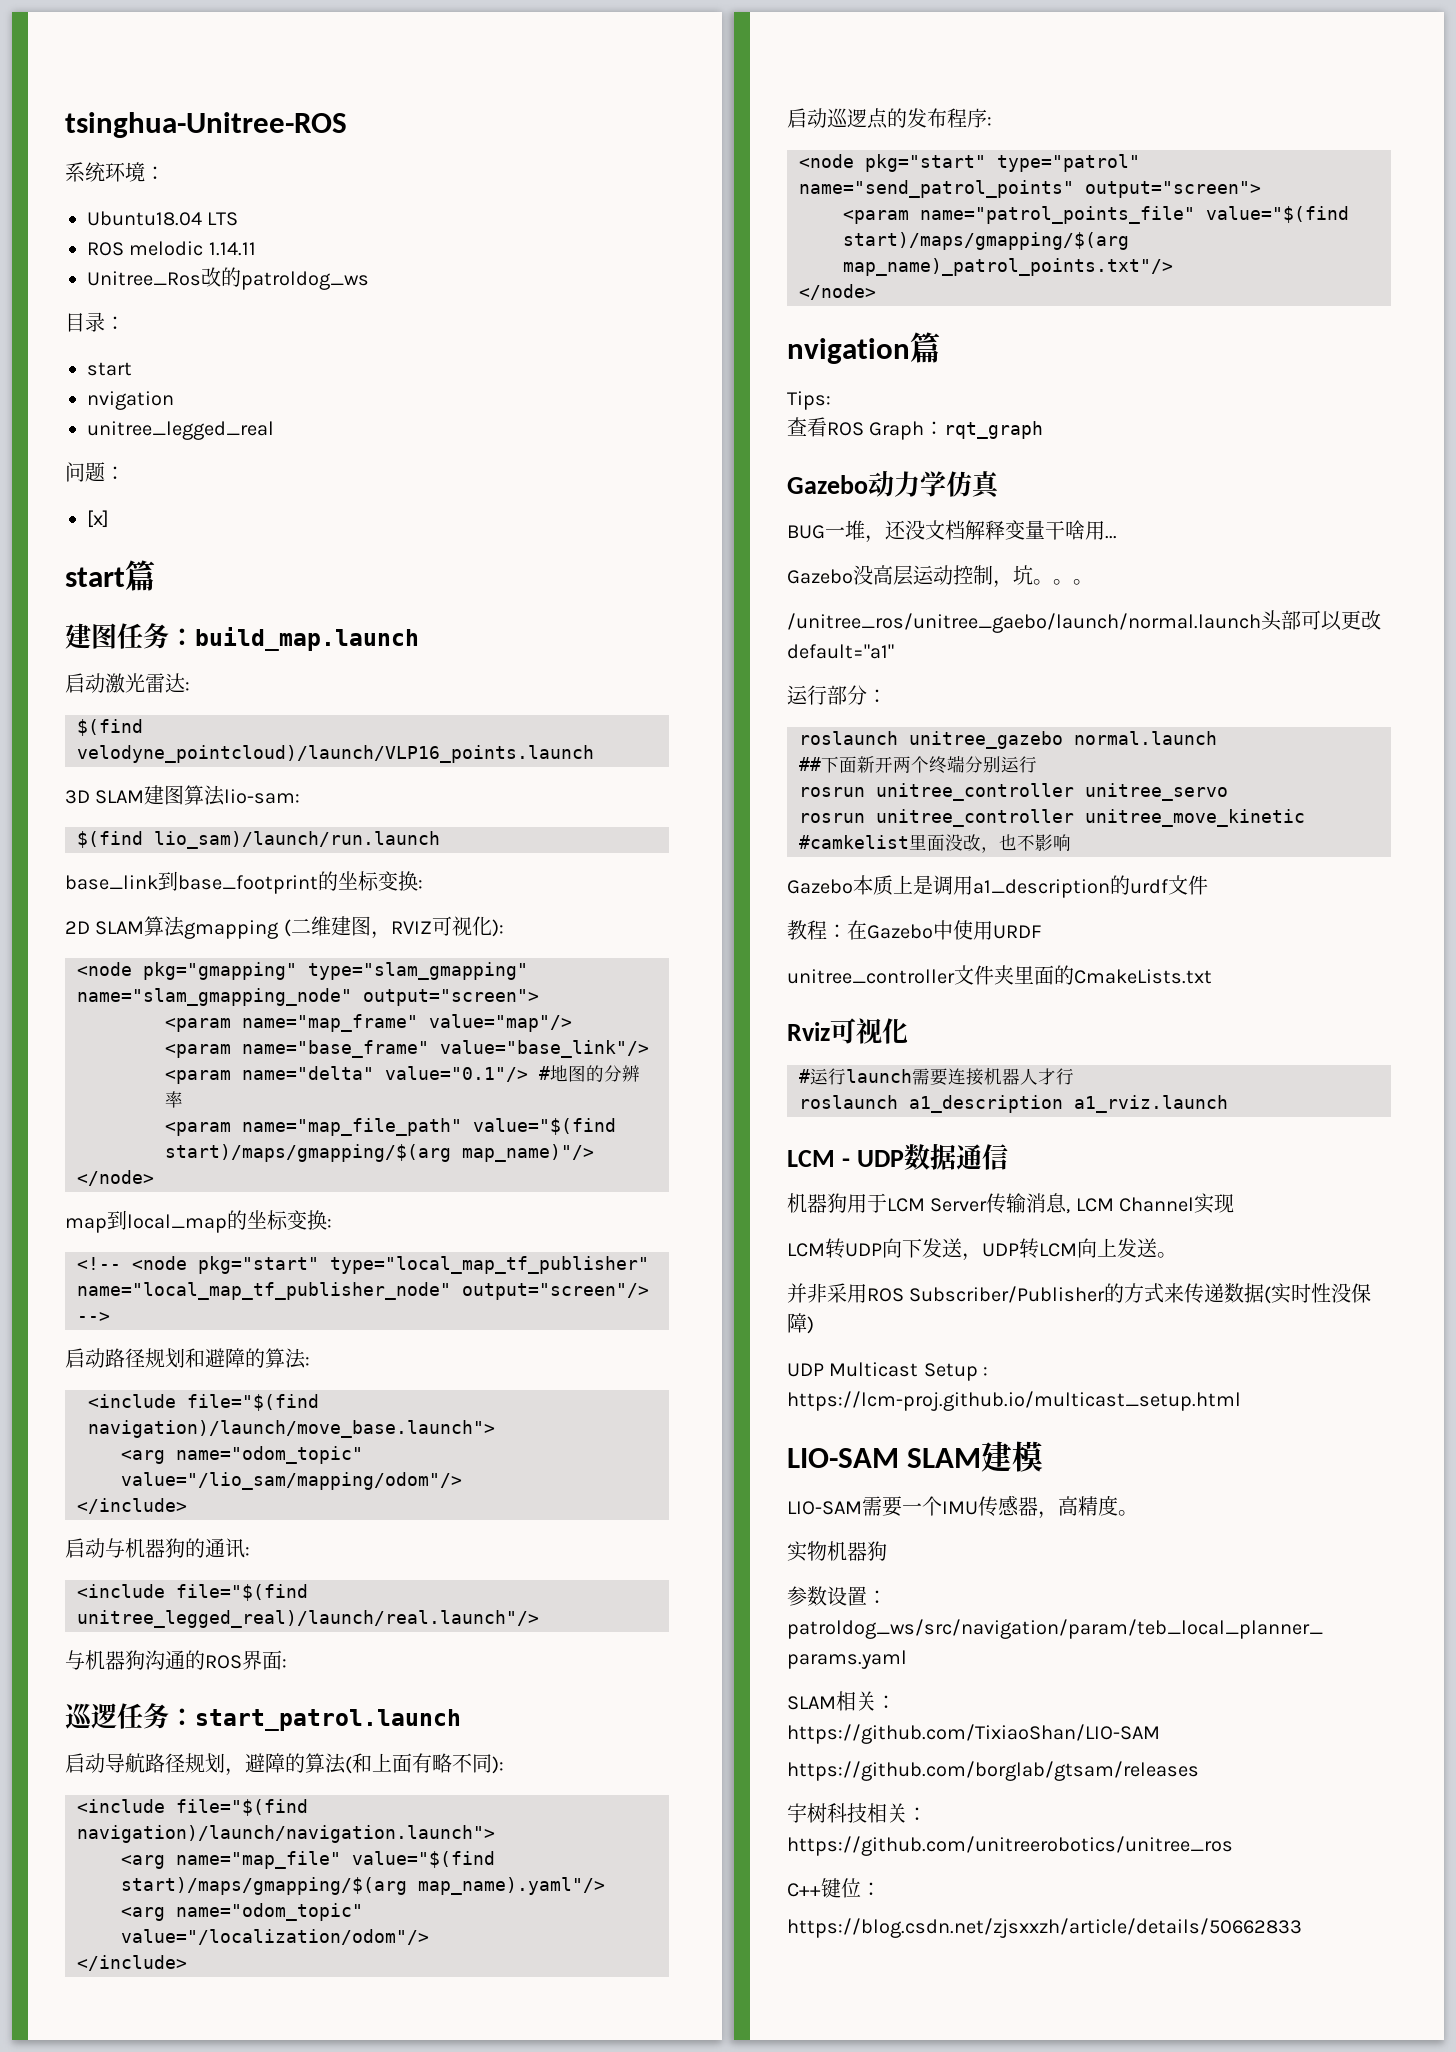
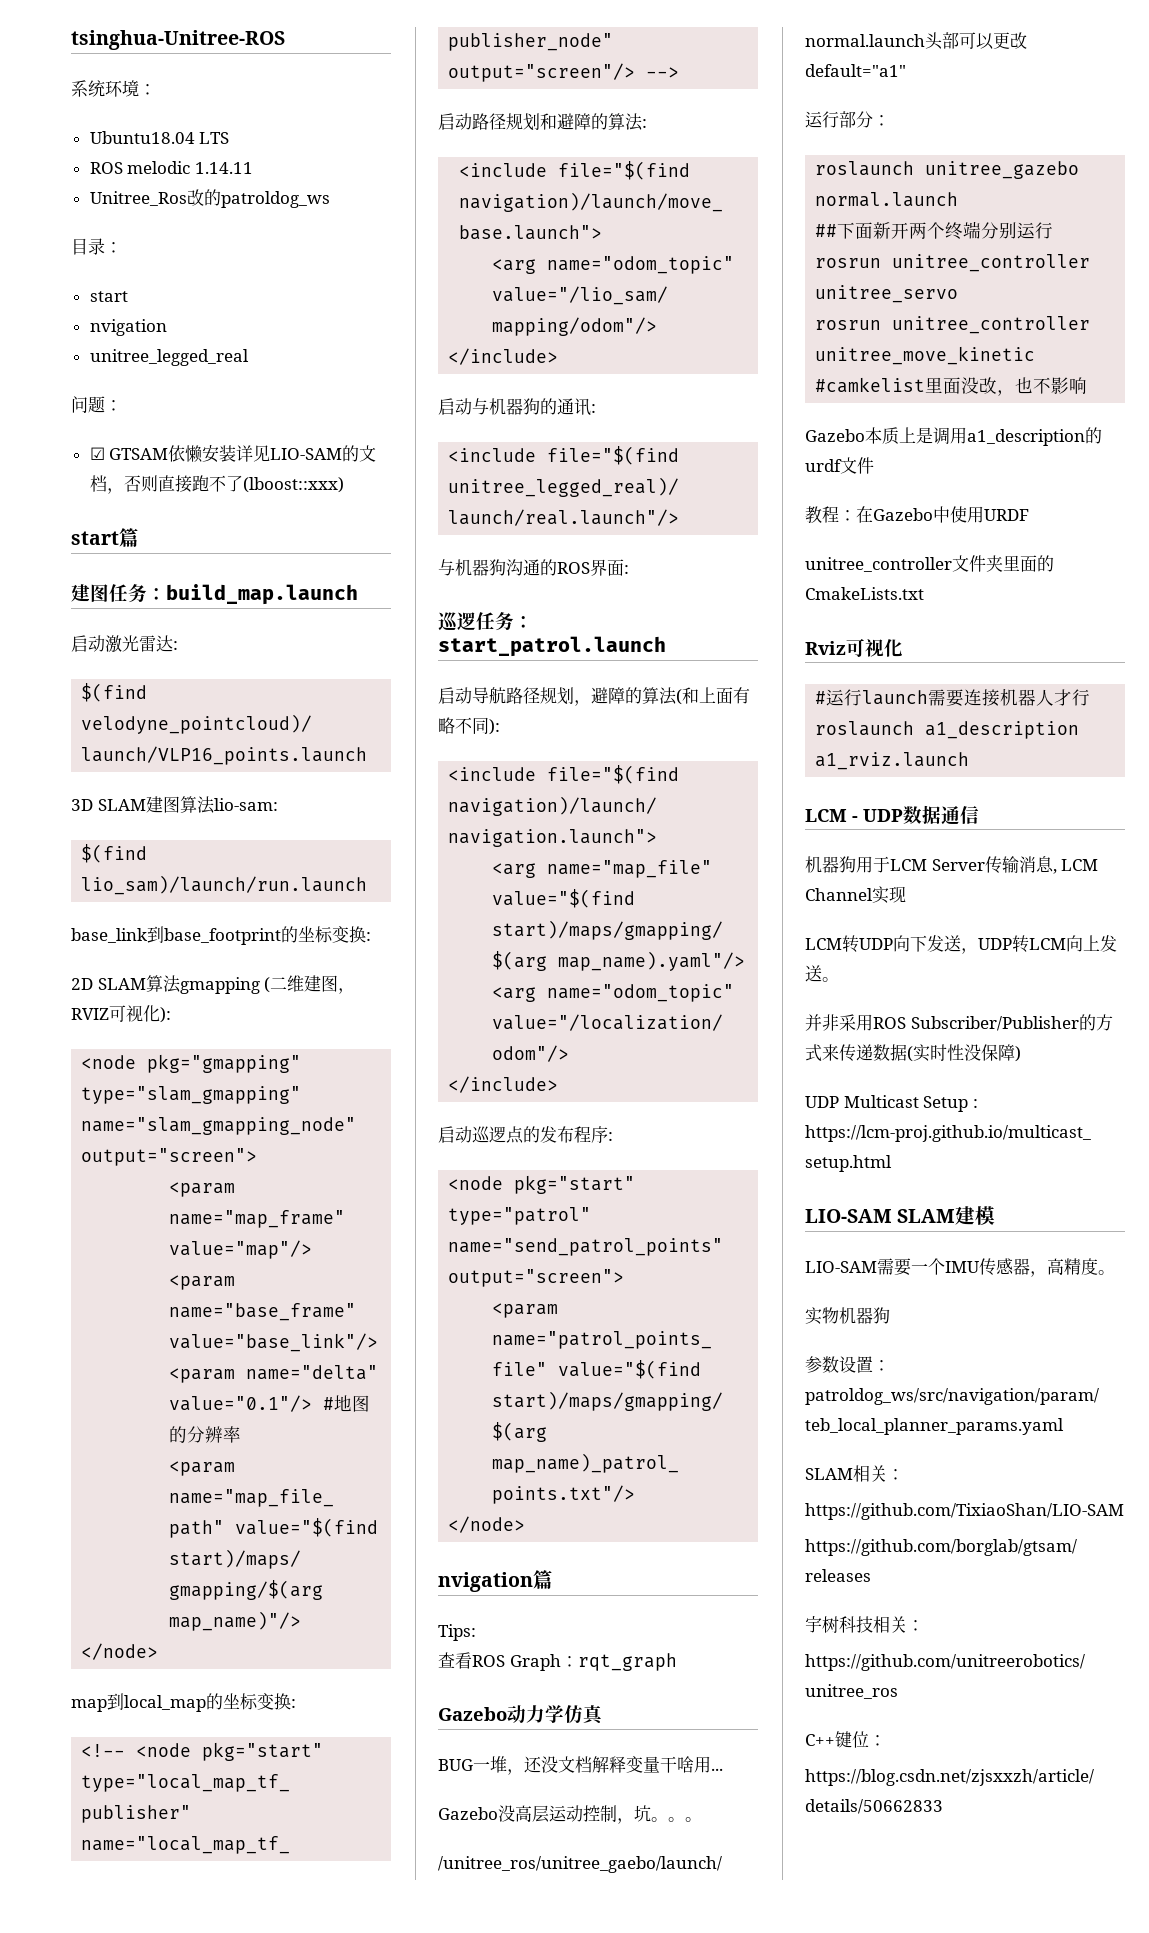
[87,510,109,528] [x] -> [89,445,377,463] [89,475,344,494] ☑ GTSAM依懒安装详见LIO-SAM的文档，否则直接跑不了(lboost::xxx)

